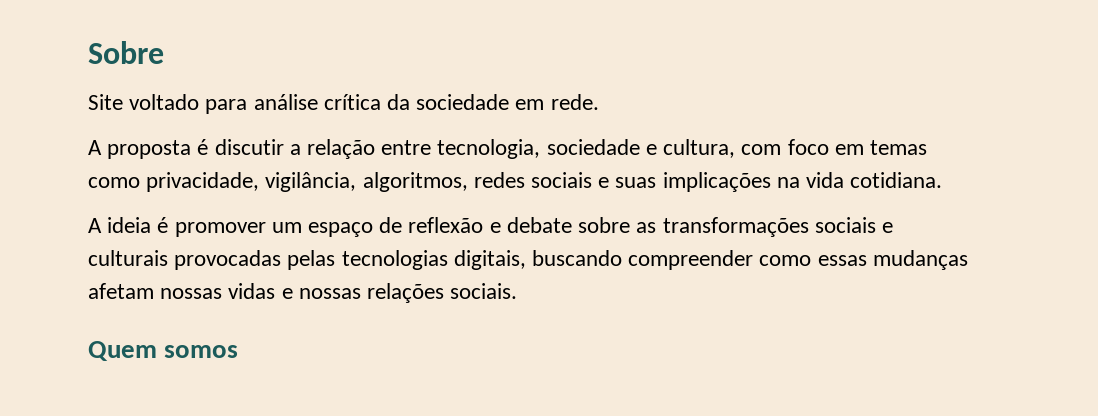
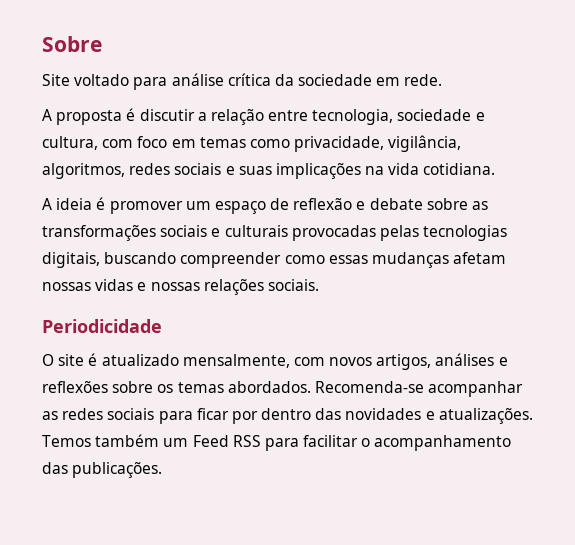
[88,341,239,361] Quem somos -> [42,319,162,333] [42,353,508,370] [42,381,524,397] [42,408,533,424] [42,434,512,451] [42,462,163,478] Periodicidade // O site é atualizado mensalmente, com novos artigos, análises e reflexões sobre os temas abordados. Recomenda-se acompanhar as redes sociais para ficar por dentro das novidades e atualizações. Temos também um Feed RSS para facilitar o acompanhamento das publicações.

